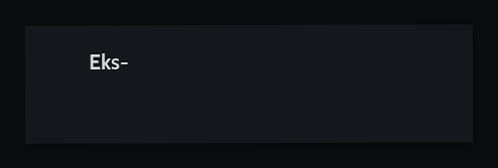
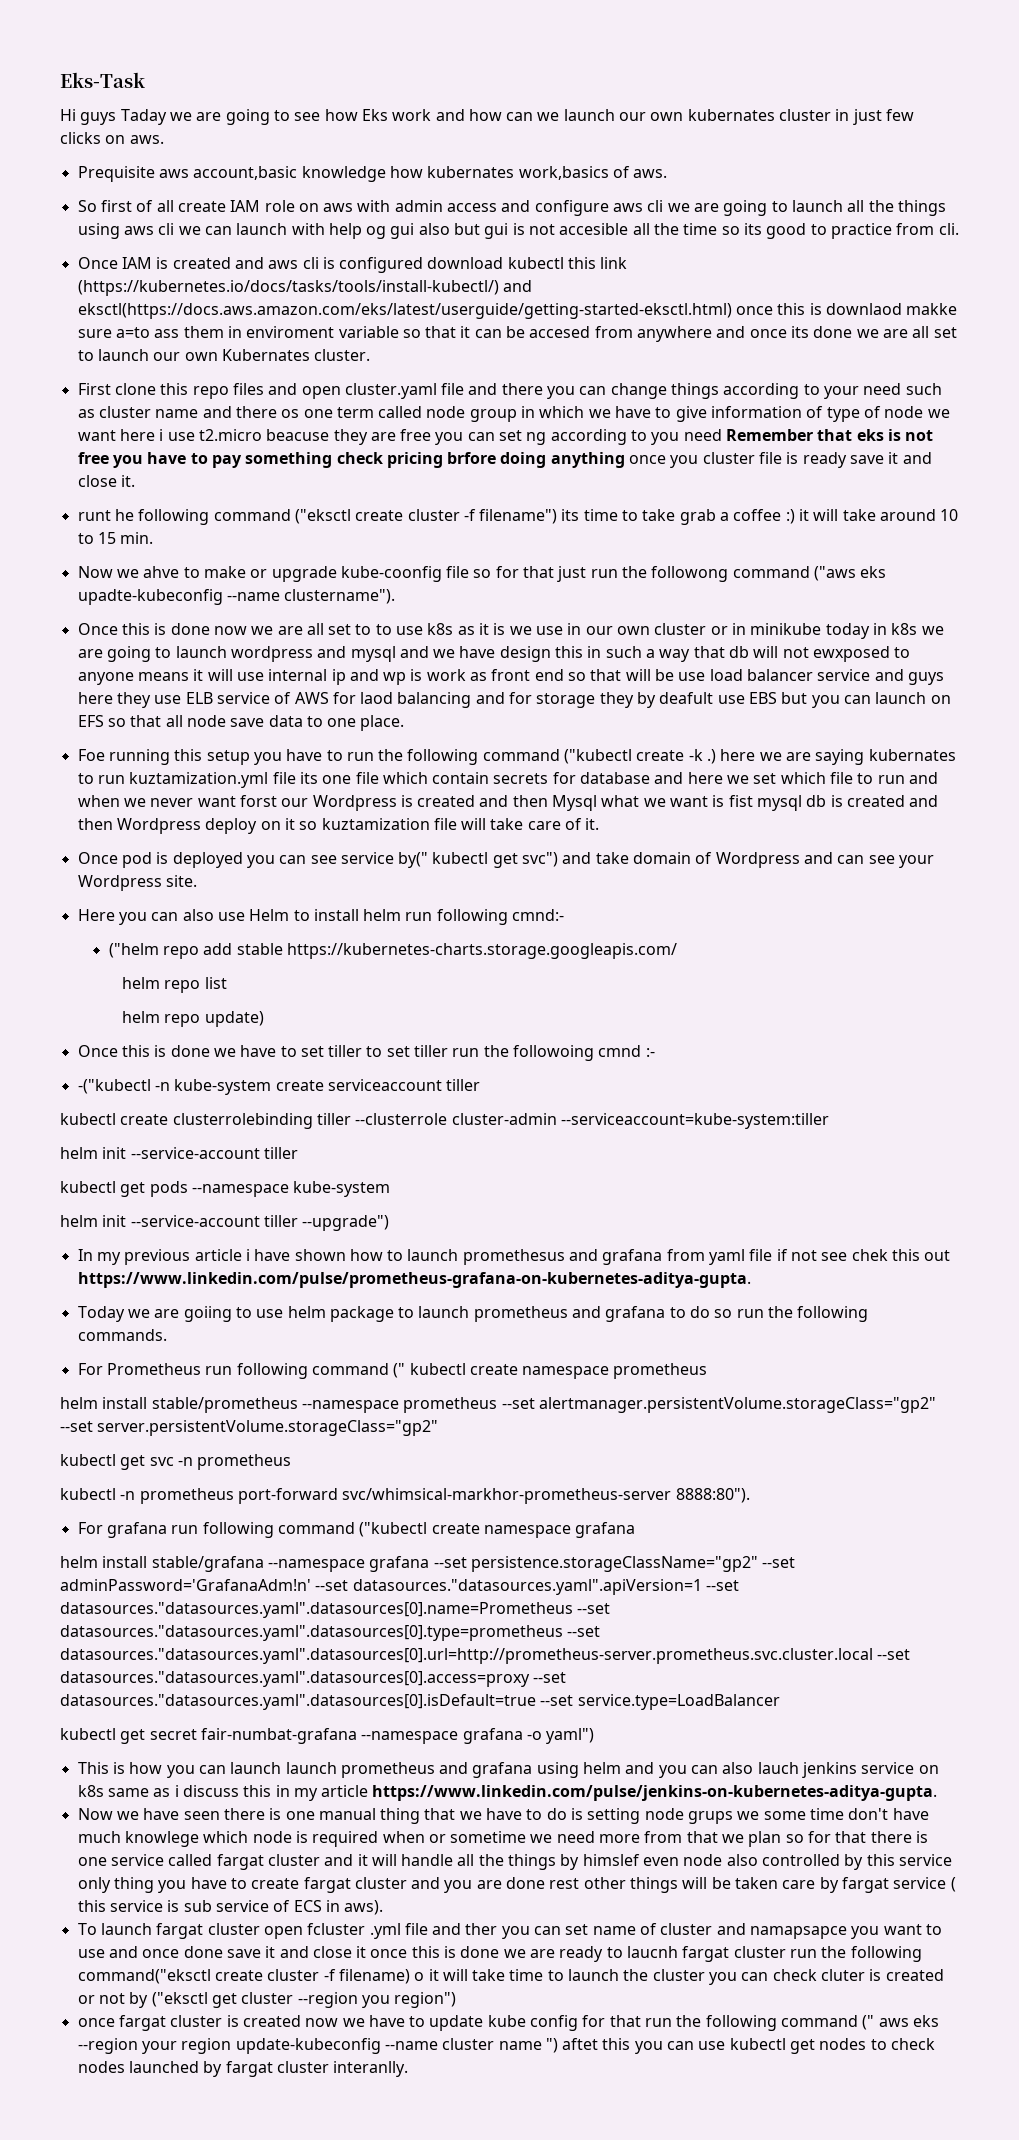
[88,53,129,70] Eks- -> [60,72,145,88] [60,109,915,125] [60,132,164,144] [77,166,668,182] [77,200,946,216] [77,223,959,239] [77,257,628,273] [77,280,532,296] [77,303,958,319] [77,326,957,342] [77,349,371,361] [77,383,942,399] [77,406,950,422] [77,429,934,445] [77,452,932,468] [77,475,135,487] [77,509,959,525] [77,532,154,544] [77,566,887,582] [77,589,396,605] [77,623,944,639] [77,646,911,662] [77,669,944,685] [77,692,951,708] [77,715,405,731] [77,749,956,765] [77,772,939,788] [77,795,939,811] [77,818,600,834] [77,852,935,868] [77,875,197,891] [77,909,565,925] [108,943,677,959] [122,977,227,993] [122,1011,264,1027] [77,1045,655,1061] [77,1079,481,1095] [60,1113,829,1129] [60,1147,298,1159] [60,1181,391,1197] [60,1215,390,1231] [77,1249,951,1265] [77,1272,751,1288] [77,1306,869,1322] [77,1329,167,1341] [77,1363,708,1379] [60,1397,936,1413] [60,1420,439,1436] [60,1454,292,1470] [60,1488,750,1504] [77,1522,636,1538] [60,1556,796,1572] [60,1579,739,1595] [60,1602,611,1618] [60,1625,601,1641] [60,1648,911,1664] [60,1671,567,1687] [60,1694,780,1710] [60,1728,595,1744] [77,1762,939,1778] [77,1785,938,1801] [77,1808,929,1824] [77,1831,929,1847] [77,1854,953,1870] [77,1877,956,1893] [77,1900,384,1915] [77,1923,943,1939] [77,1946,922,1962] [77,1969,944,1985] [77,1992,457,2008] [77,2015,940,2031] [77,2038,936,2054] [77,2061,409,2077] Eks-Task // Hi guys Taday we are going to see how Eks work and how can we launch our own kubernates cluster in just few clicks on aws. // Prequisite aws account,basic knowledge how kubernates work,basics of aws. // So first of all create IAM role on aws with admin access and configure aws cli we are going to launch all the things using aws cli we can launch with help og gui also but gui is not accesible all the time so its good to practice from cli. // Once IAM is created and aws cli is configured download kubectl this link (https://kubernetes.io/docs/tasks/tools/install-kubectl/) and eksctl(https://docs.aws.amazon.com/eks/latest/userguide/getting-started-eksctl.html) once this is downlaod makke sure a=to ass them in enviroment variable so that it can be accesed from anywhere and once its done we are all set to launch our own Kubernates cluster. // First clone this repo files and open cluster.yaml file and there you can change things according to your need such as cluster name and there os one term called node group in which we have to give information of type of node we want here i use t2.micro beacuse they are free you can set ng according to you need Remember that eks is not free you have to pay something check pricing brfore doing anything once you cluster file is ready save it and close it. // runt he following command ("eksctl create cluster -f filename") its time to take grab a coffee :) it will take around 10 to 15 min. // Now we ahve to make or upgrade kube-coonfig file so for that just run the followong command ("aws eks upadte-kubeconfig --name clustername"). // Once this is done now we are all set to to use k8s as it is we use in our own cluster or in minikube today in k8s we are going to launch wordpress and mysql and we have design this in such a way that db will not ewxposed to anyone means it will use internal ip and wp is work as front end so that will be use load balancer service and guys here they use ELB service of AWS for laod balancing and for storage they by deafult use EBS but you can launch on EFS so that all node save data to one place. // Foe running this setup you have to run the following command ("kubectl create -k .) here we are saying kubernates to run kuztamization.yml file its one file which contain secrets for database and here we set which file to run and when we never want forst our Wordpress is created and then Mysql what we want is fist mysql db is created and then Wordpress deploy on it so kuztamization file will take care of it. // Once pod is deployed you can see service by(" kubectl get svc") and take domain of Wordpress and can see your Wordpress site. // Here you can also use Helm to install helm run following cmnd:- // ("helm repo add stable https://kubernetes-charts.storage.googleapis.com/ // helm repo list // helm repo update) // Once this is done we have to set tiller to set tiller run the followoing cmnd :- // -("kubectl -n kube-system create serviceaccount tiller // kubectl create clusterrolebinding tiller --clusterrole cluster-admin --serviceaccount=kube-system:tiller // helm init --service-account tiller // kubectl get pods --namespace kube-system // helm init --service-account tiller --upgrade") // In my previous article i have shown how to launch promethesus and grafana from yaml file if not see chek this out https://www.linkedin.com/pulse/prometheus-grafana-on-kubernetes-aditya-gupta. // Today we are goiing to use helm package to launch prometheus and grafana to do so run the following commands. // For Prometheus run following command (" kubectl create namespace prometheus // helm install stable/prometheus --namespace prometheus --set alertmanager.persistentVolume.storageClass="gp2" --set server.persistentVolume.storageClass="gp2" // kubectl get svc -n prometheus // kubectl -n prometheus port-forward svc/whimsical-markhor-prometheus-server 8888:80"). // For grafana run following command ("kubectl create namespace grafana // helm install stable/grafana --namespace grafana --set persistence.storageClassName="gp2" --set adminPassword='GrafanaAdm!n' --set datasources."datasources.yaml".apiVersion=1 --set datasources."datasources.yaml".datasources[0].name=Prometheus --set datasources."datasources.yaml".datasources[0].type=prometheus --set datasources."datasources.yaml".datasources[0].url=http://prometheus-server.prometheus.svc.cluster.local --set datasources."datasources.yaml".datasources[0].access=proxy --set datasources."datasources.yaml".datasources[0].isDefault=true --set service.type=LoadBalancer // kubectl get secret fair-numbat-grafana --namespace grafana -o yaml") // This is how you can launch launch prometheus and grafana using helm and you can also lauch jenkins service on k8s same as i discuss this in my article https://www.linkedin.com/pulse/jenkins-on-kubernetes-aditya-gupta. // Now we have seen there is one manual thing that we have to do is setting node grups we some time don't have much knowlege which node is required when or sometime we need more from that we plan so for that there is one service called fargat cluster and it will handle all the things by himslef even node also controlled by this service only thing you have to create fargat cluster and you are done rest other things will be taken care by fargat service ( this service is sub service of ECS in aws). // To launch fargat cluster open fcluster .yml file and ther you can set name of cluster and namapsapce you want to use and once done save it and close it once this is done we are ready to laucnh fargat cluster run the following command("eksctl create cluster -f filename) o it will take time to launch the cluster you can check cluter is created or not by ("eksctl get cluster --region you region") // once fargat cluster is created now we have to update kube config for that run the following command (" aws eks --region your region update-kubeconfig --name cluster name ") aftet this you can use kubectl get nodes to check nodes launched by fargat cluster interanlly.

